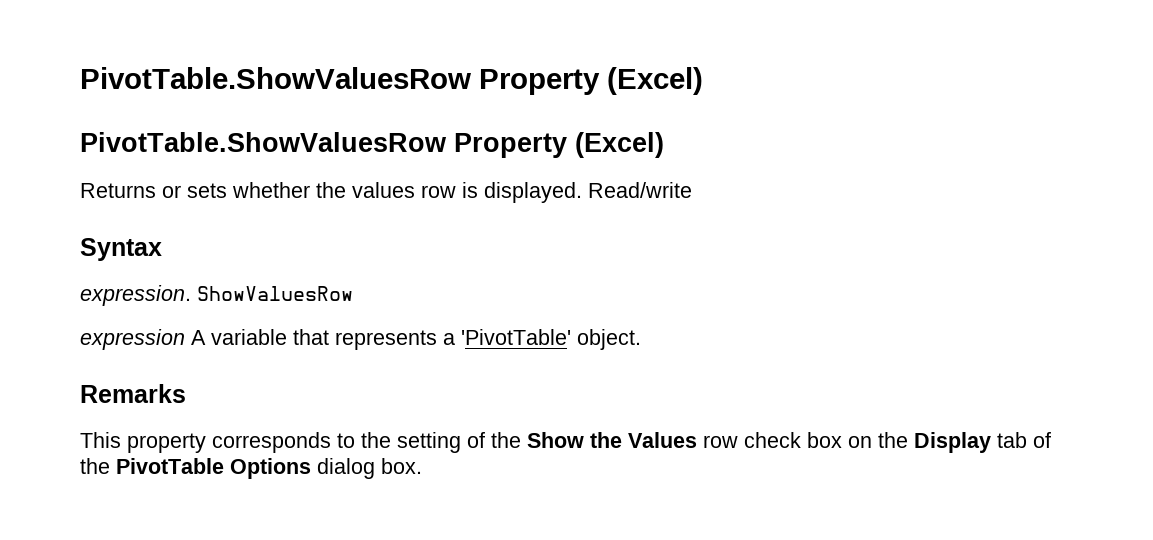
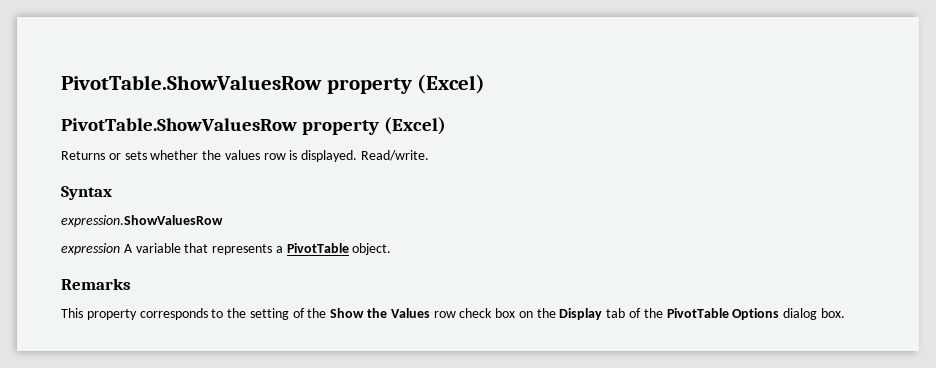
[80,67,600,95] PivotTable.ShowValuesRow Property -> [61,75,412,94] PivotTable.ShowValuesRow property
[454,133,567,158] Property -> [302,120,380,135] property
[588,182,692,198] Read/write -> [361,150,430,161] Read/write.
[80,285,353,306] expression. ShowValuesRow -> [61,215,223,227] expression.ShowValuesRow
[461,329,571,345] 'PivotTable' -> [286,243,349,253] PivotTable

